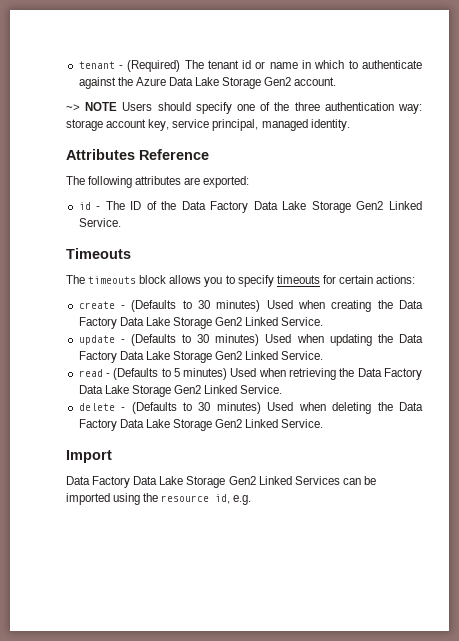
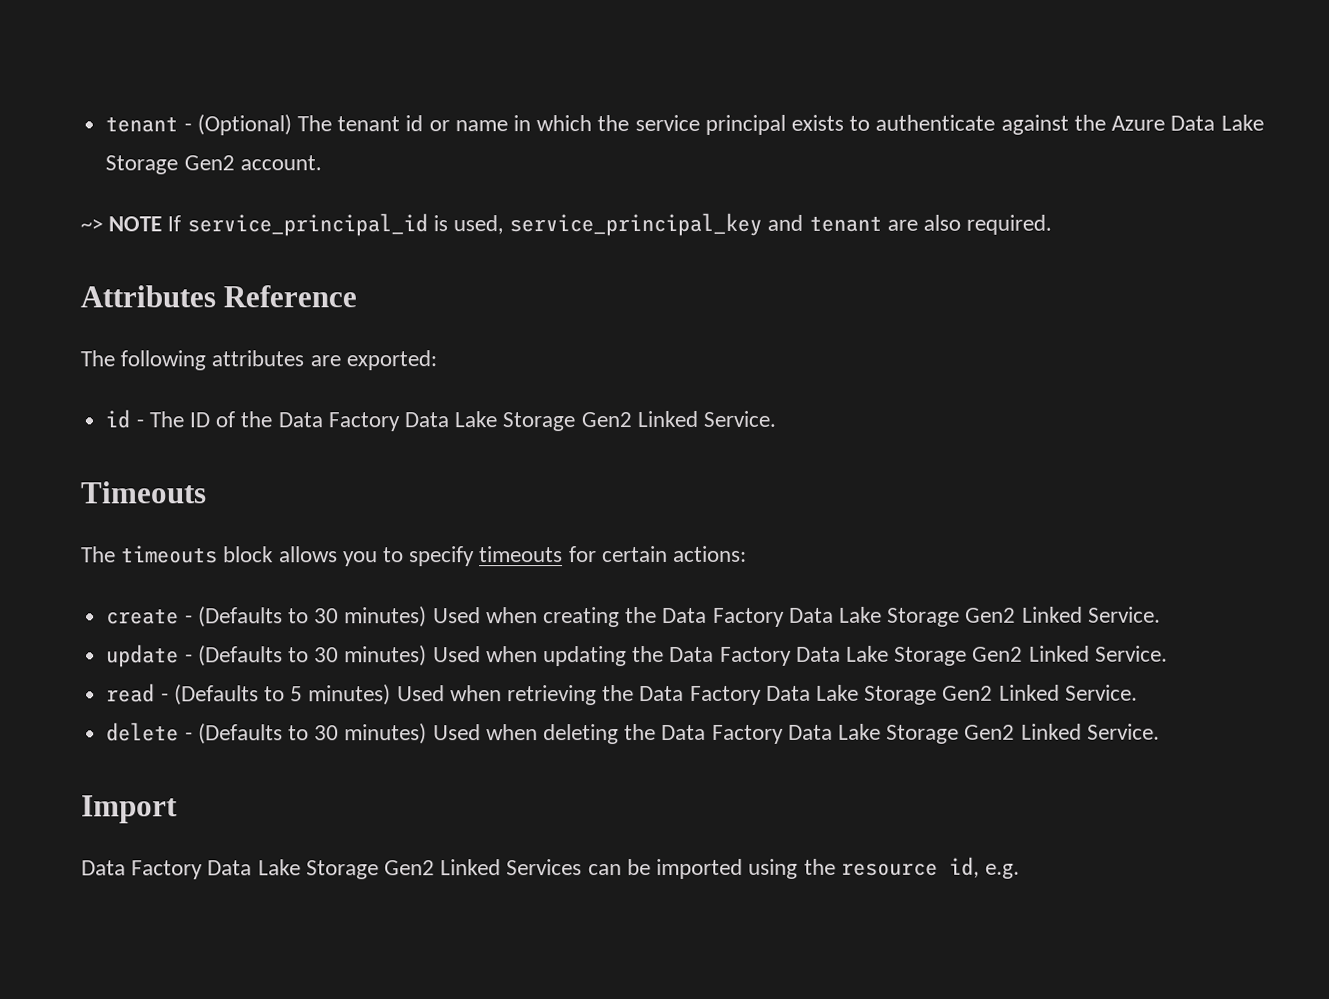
[127,60,181,72] (Required) -> [196,114,292,136] (Optional)
(345, 64) none -> [597,114,845,135] the service principal exists
[122,102,422,114] [66,119,350,131] Users should specify one of the three authentication way: storage account key, service principal, managed identity. -> [167,212,1053,237] If service_principal_id is used, service_principal_key and tenant are also required.

